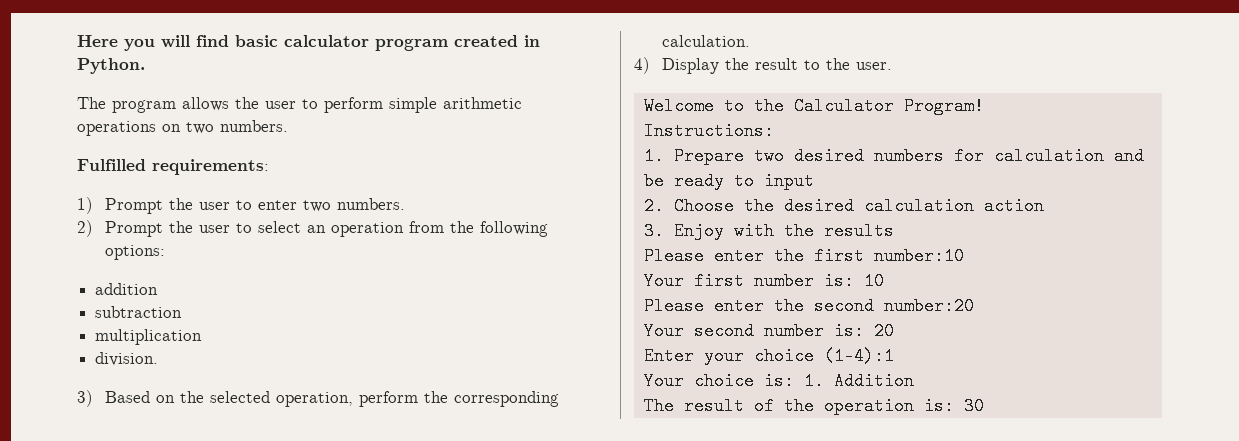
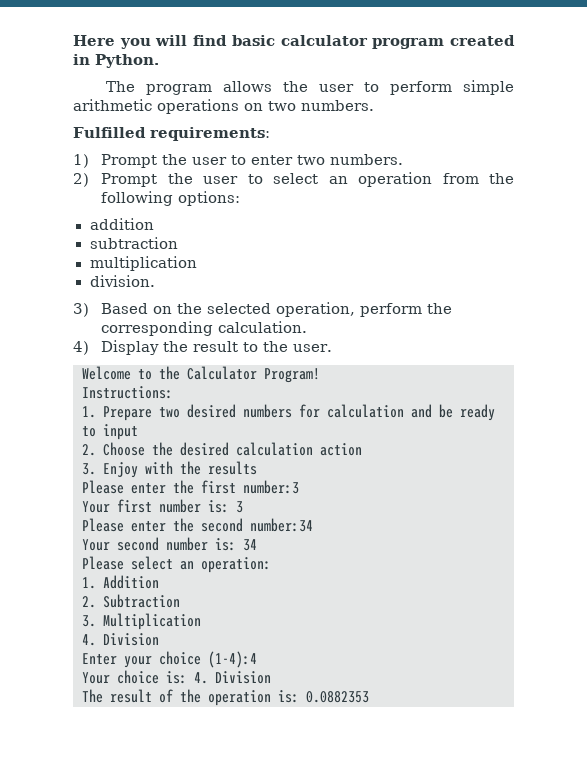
[873,247,964,265] number:10 -> [243,480,299,494] number:3
[863,272,884,290] 10 -> [236,501,243,513] 3
[883,297,974,315] number:20 -> [250,518,313,532] number:34
[873,322,894,340] 20 -> [243,539,257,551] [82,556,271,573] [82,575,159,589] [82,594,180,608] [82,613,201,630] [82,633,159,646] 34 // Please select an operation: // 1. Addition // 2. Subtraction // 3. Multiplication // 4. Division
[823,347,894,365] (1-4):1 -> [208,651,257,668] (1-4):4
[803,372,914,390] 1. Addition -> [194,671,271,684] 4. Division
[963,397,984,415] 30 -> [306,691,369,703] 0.0882353

